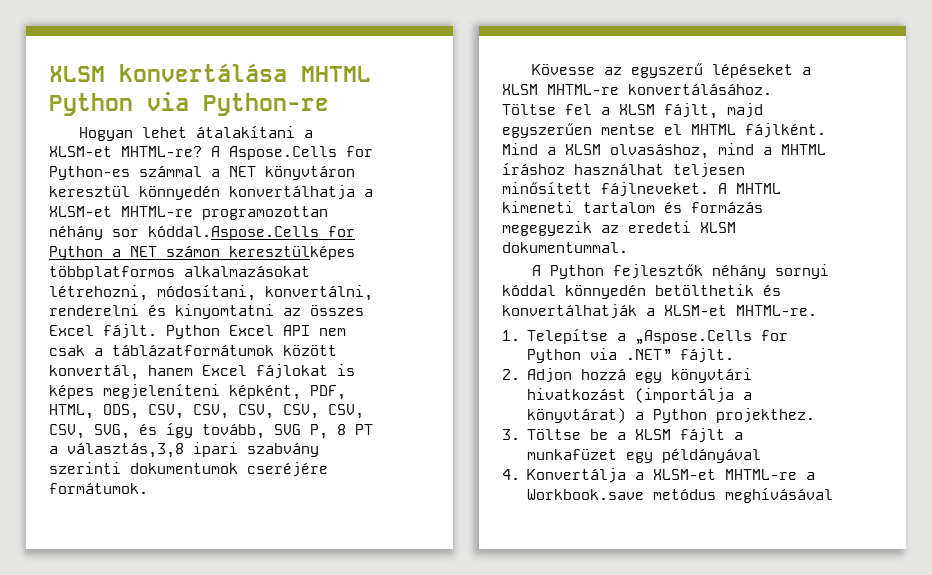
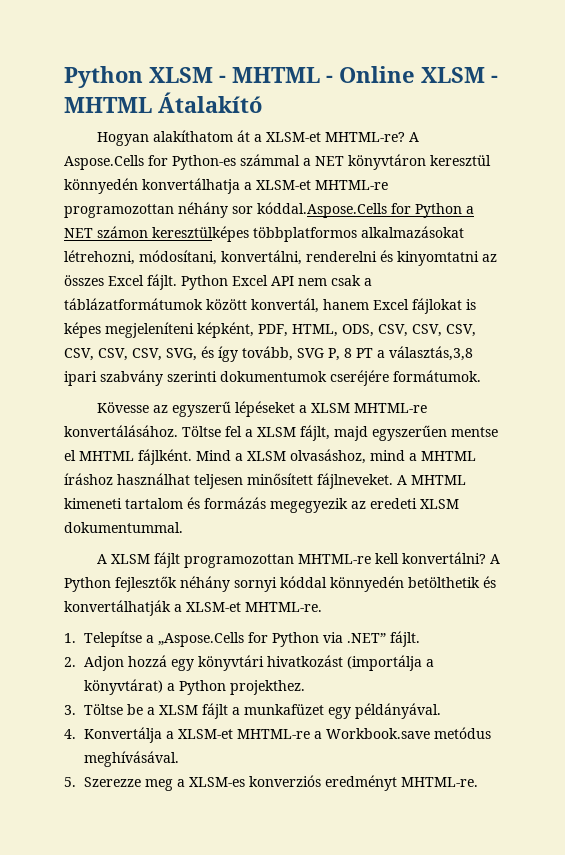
[49,63,371,82] [49,92,329,116] XLSM konvertálása MHTML Python via Python-re -> [64,66,498,88] [64,92,262,113] Python XLSM - MHTML - Online XLSM - MHTML Átalakító
[141,125,295,138] lehet átalakítani -> [152,130,250,142] alakíthatom át
(541, 270) none -> [110,552,500,568] XLSM fájlt programozottan MHTML-re kell konvertálni? A
[662,448,762,463] példányával -> [355,703,442,719] példányával.
[725,487,834,503] meghívásával -> [84,751,180,767] [64,775,479,791] meghívásával. // 5. Szerezze meg a XLSM-es konverziós eredményt MHTML-re.

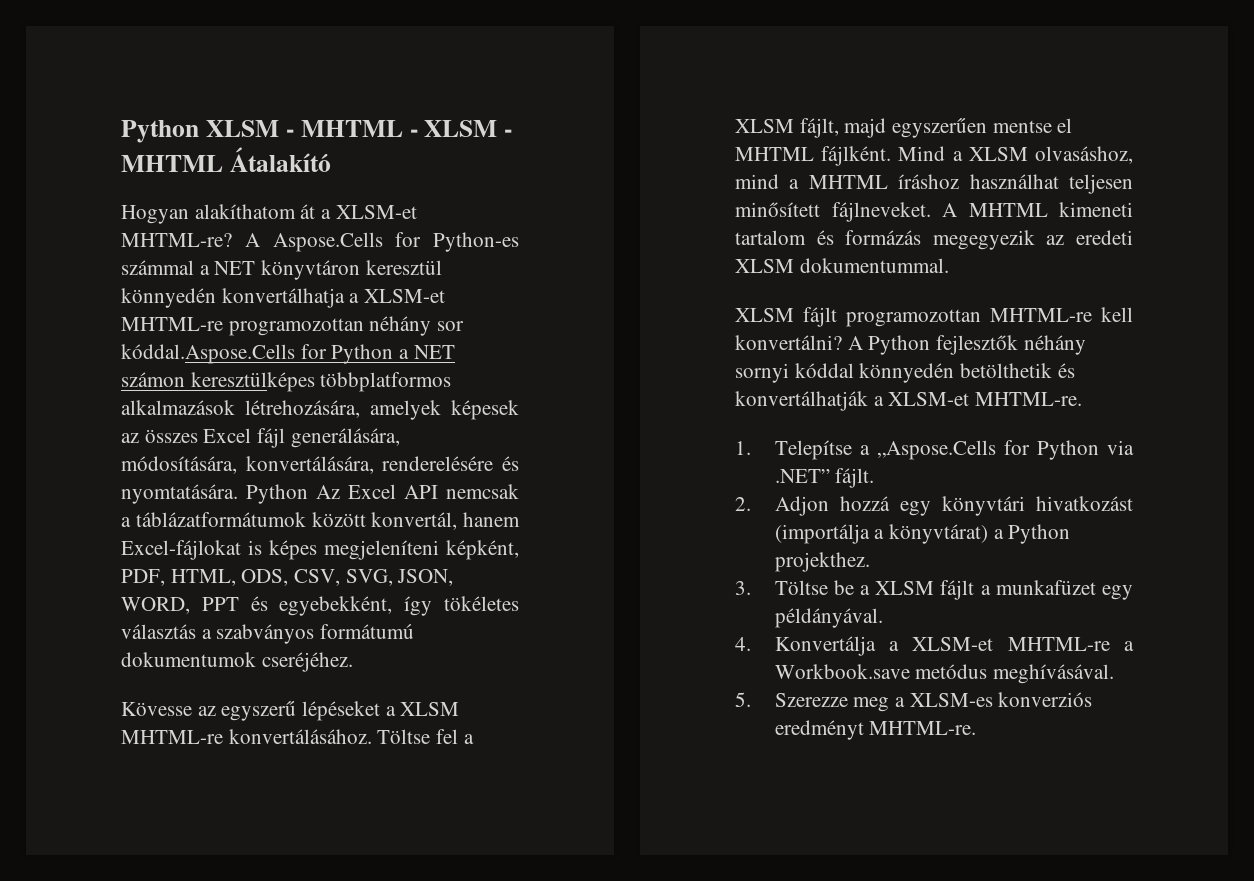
[339,66,415,83] Online -> (418, 133) none
[361,226,464,238] [64,250,497,266] [64,274,361,290] alkalmazásokat létrehozni, módosítani, konvertálni, renderelni és kinyomtatni az összes Excel fájlt. Python Excel API nem csak -> [121,400,519,420] [121,428,400,448] [121,456,519,474] [121,484,519,504] alkalmazások létrehozására, amelyek képesek az összes Excel fájl generálására, módosítására, konvertálására, renderelésére és nyomtatására. Python Az Excel API nemcsak
[373,298,462,314] Excel fájlokat -> [121,540,241,560] Excel-fájlokat
[412,324,476,337] [64,346,473,362] [64,370,481,386] CSV, CSV, CSV, CSV, CSV, SVG, és így tovább, SVG P, 8 PT a választás,3,8 ipari szabvány szerinti dokumentumok cseréjére formátumok. -> [345,569,454,586] [121,596,519,616] [121,624,415,644] [121,652,353,672] SVG, JSON, WORD, PPT és egyebekként, így tökéletes választás a szabványos formátumú dokumentumok cseréjéhez.
[96,554,107,564] A -> (949, 265) none

